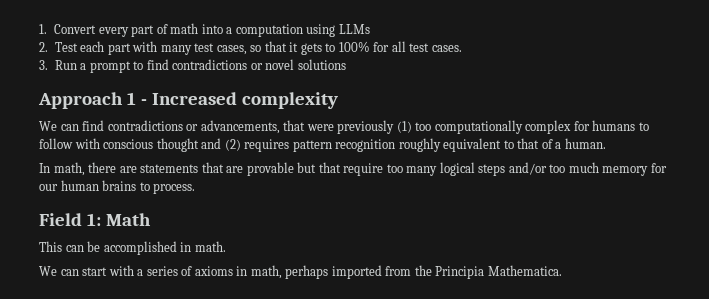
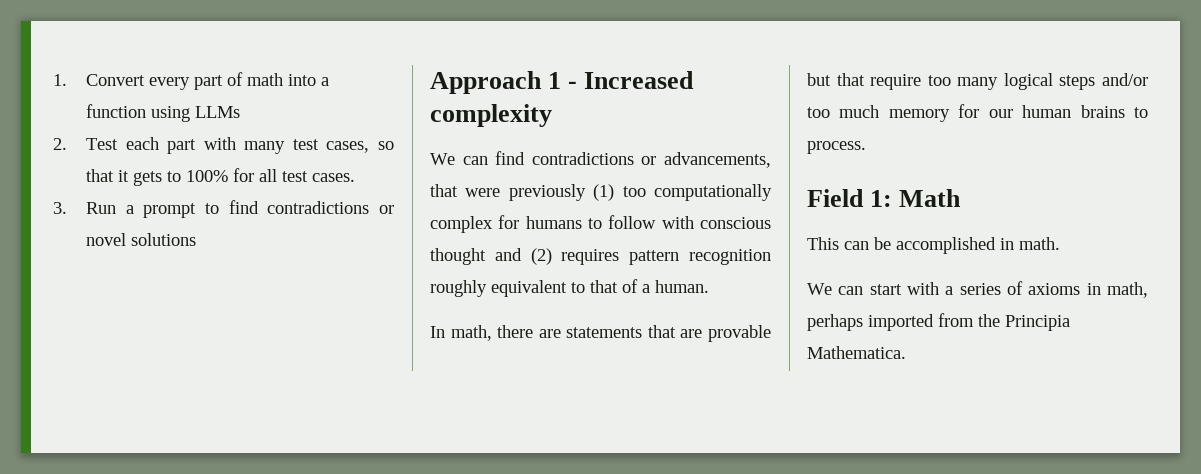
[235,24,303,37] computation -> [86,104,147,118] function

